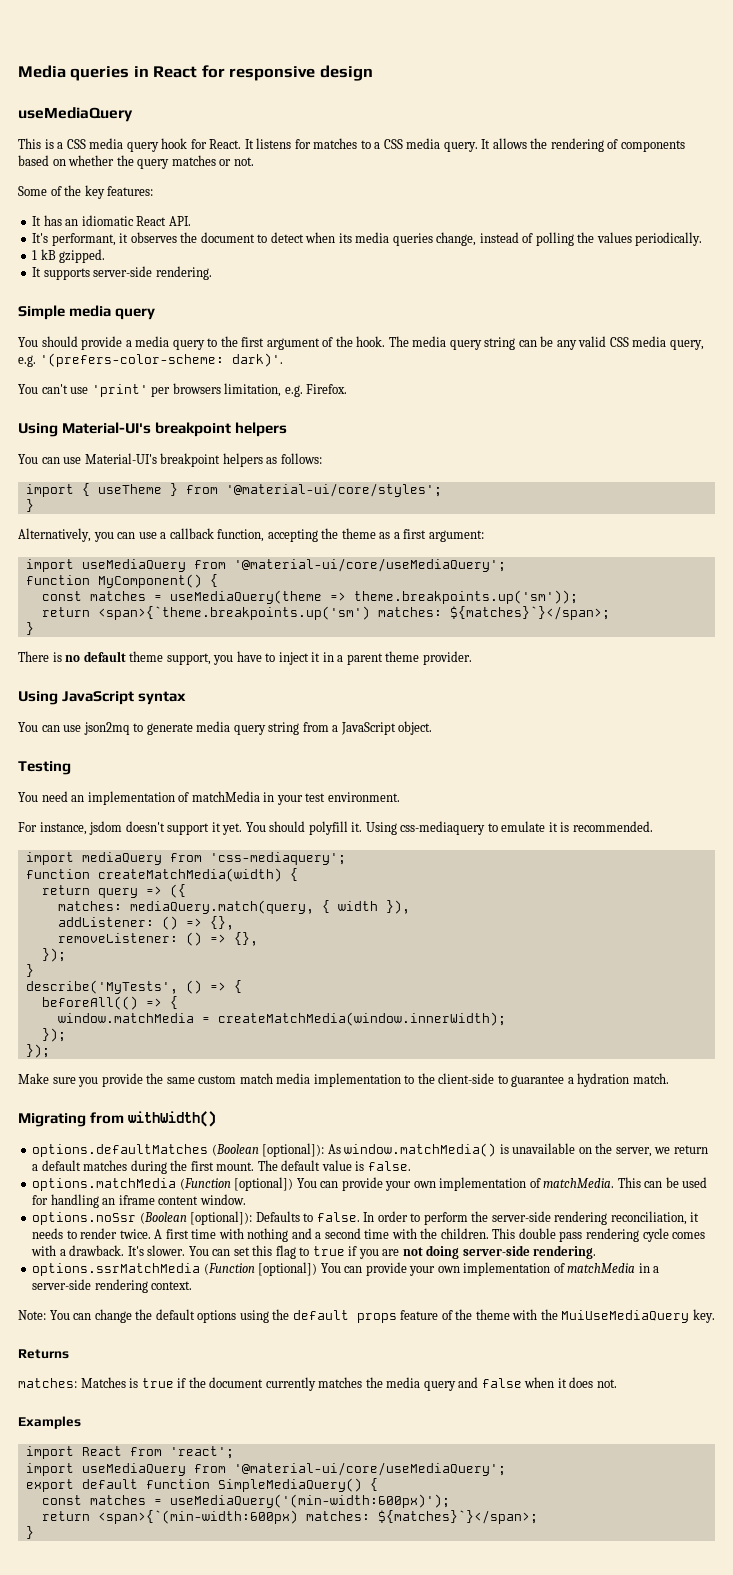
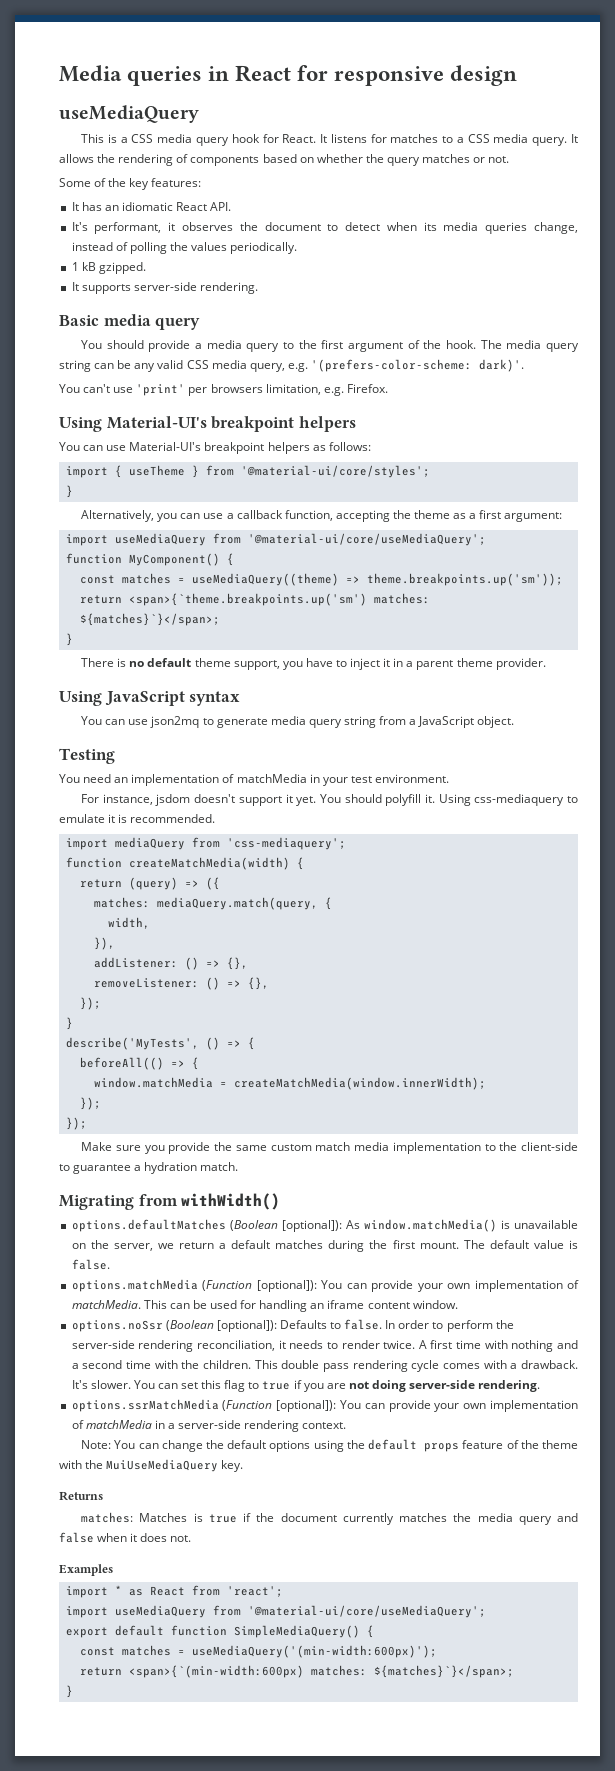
[18,305,65,320] Simple -> [59,315,99,326] Basic
[169,590,322,604] useMediaQuery(theme -> [191,573,339,586] useMediaQuery((theme)
[97,888,138,898] query -> [128,877,178,890] (query)
[337,901,378,911] width -> [107,917,150,929] // width, //
[234,1177,294,1191] [optional]) -> [256,1280,317,1292] [optional]):
[258,1262,318,1276] [optional]) -> [276,1400,337,1412] [optional]):
(74, 1452) none -> [114,1585,143,1596] * as

